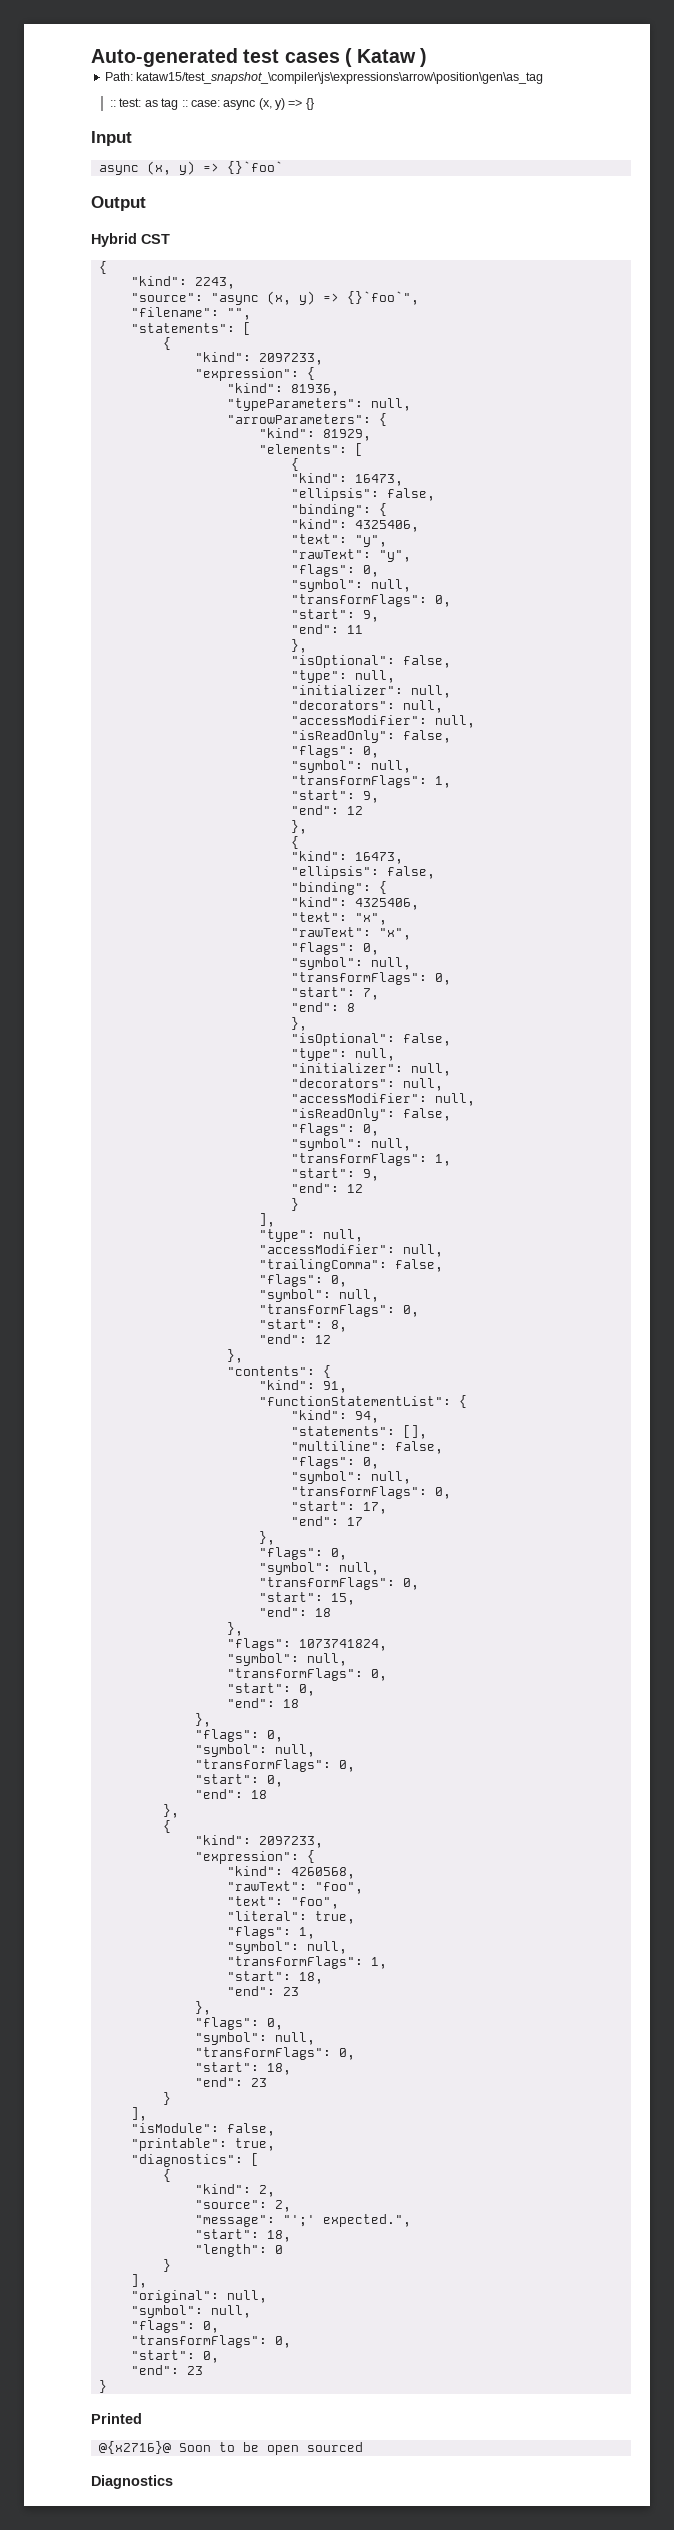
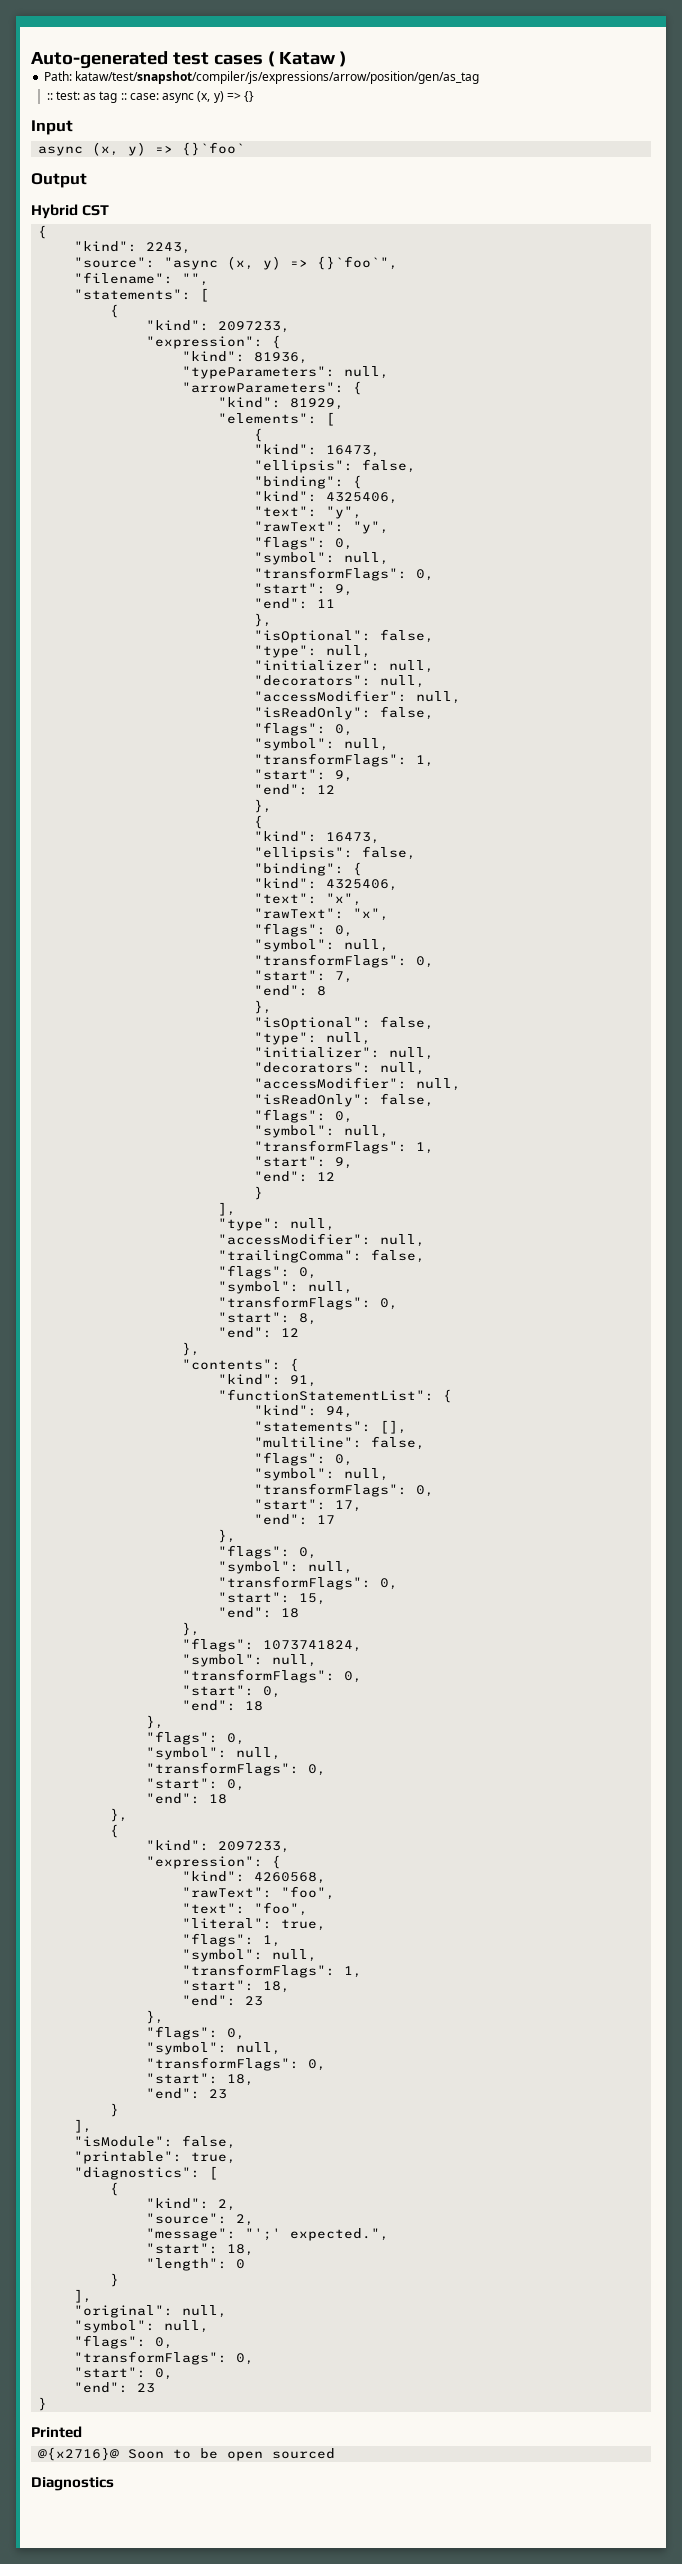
[136,72,544,84] kataw15/test_snapshot_\compiler\js\expressions\arrow\position\gen\as_tag -> [75,71,480,84] kataw/test/snapshot/compiler/js/expressions/arrow/position/gen/as_tag

